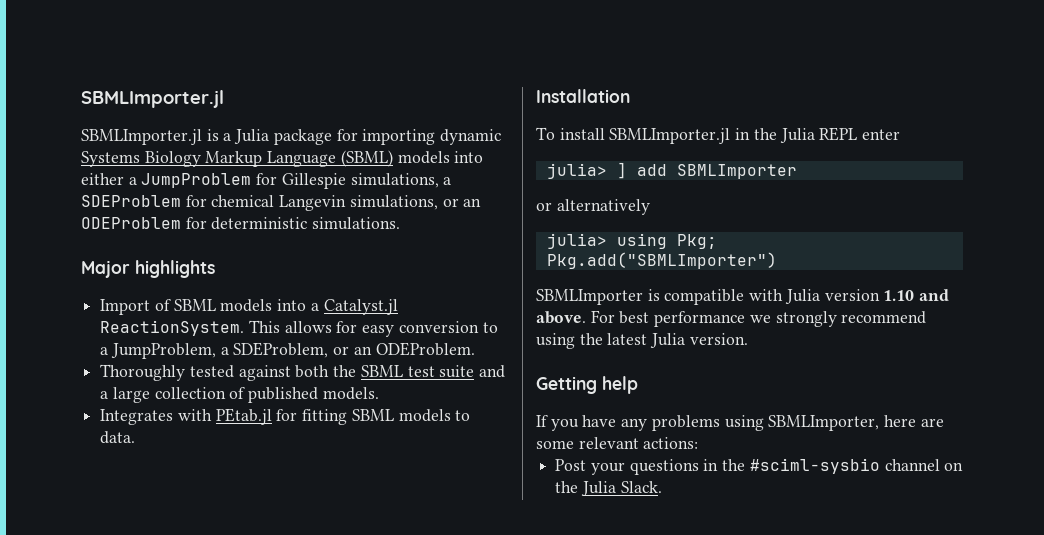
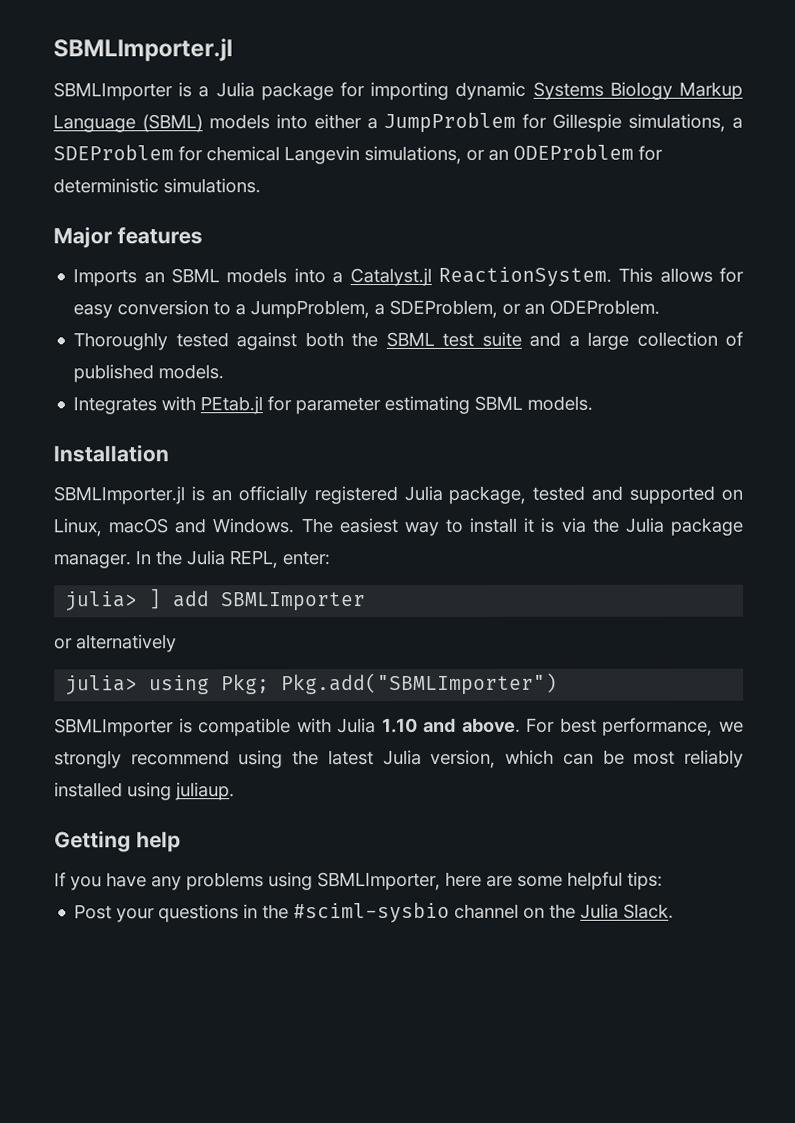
[81,129,202,145] SBMLImporter.jl -> [53,82,173,101] SBMLImporter
[135,260,215,278] [100,299,171,315] highlights // Import of -> [116,227,203,245] [73,268,165,287] features // Imports an
[302,409,471,425] [100,431,136,444] [536,89,630,103] [536,127,901,144] fitting SBML models to data. // Installation // To install SBMLImporter.jl in the Julia REPL enter -> [295,395,594,415] [53,444,169,463] [53,485,743,505] [53,517,743,537] [53,550,331,569] parameter estimating SBML models. // Installation // SBMLImporter.jl is an officially registered Julia package, tested and supported on Linux, macOS and Windows. The easiest way to install it is via the Julia package manager. In the Julia REPL, enter:
[824,289,880,301] version -> (377, 726) none
[654,311,746,327] performance -> [602,717,714,736] performance,
[689,333,748,345] version. -> [430,749,745,768] [54,782,235,801] version, which can be most reliably installed using juliaup.
[578,437,699,449] relevant actions: -> [567,871,663,890] helpful tips:

